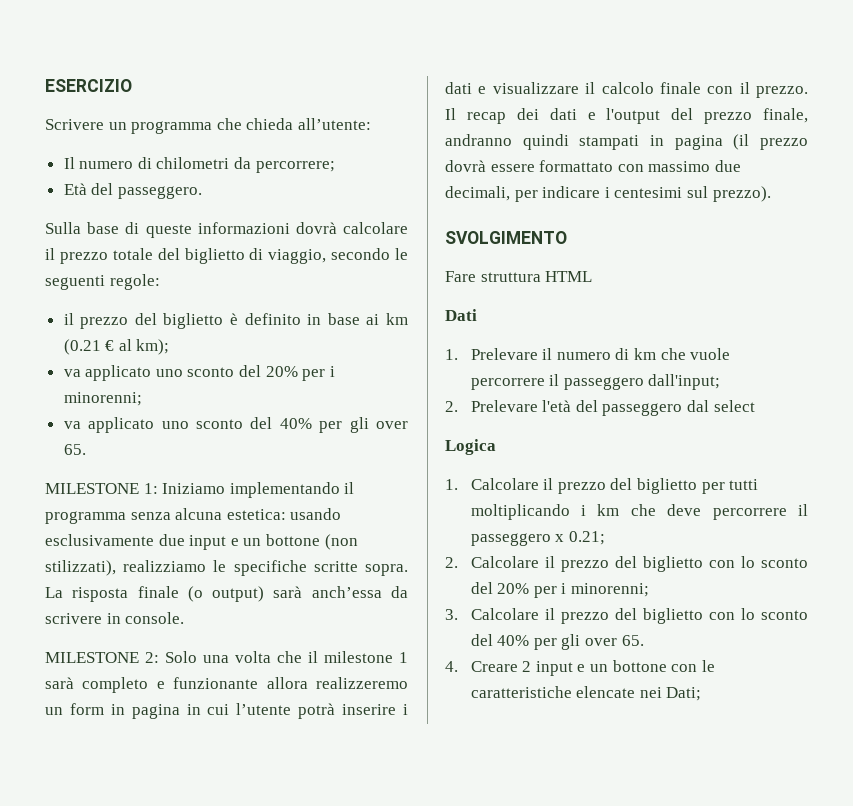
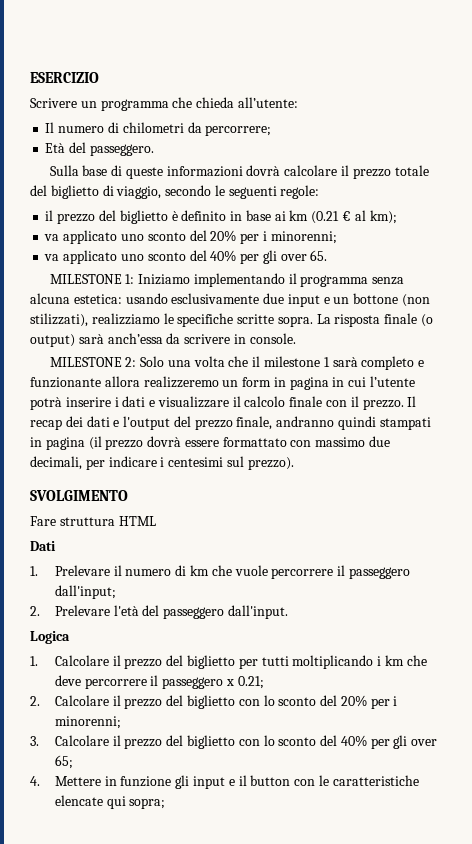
[687,400,755,412] dal select -> [227,605,288,619] dall'input.
[621,635,644,646] 65. -> [54,755,73,769] 65;
[470,660,667,676] Creare 2 input e un bottone -> [54,775,291,789] Mettere in funzione gli input e il button
[639,687,702,701] nei Dati; -> [106,796,166,809] qui sopra;

